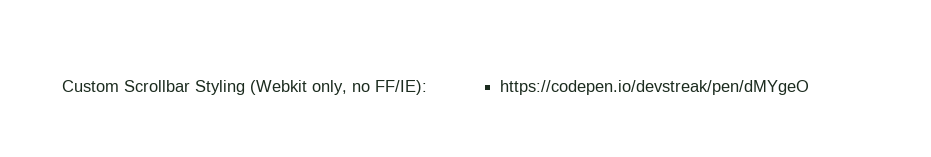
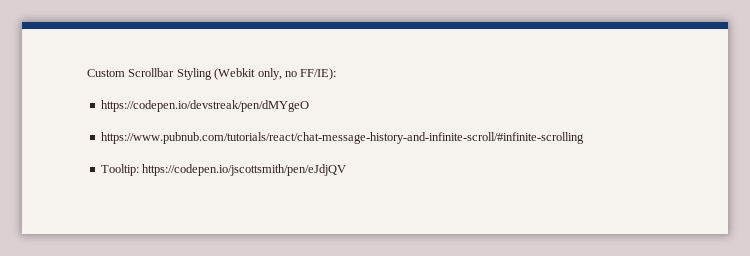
(810, 87) none -> [100,132,584,144] [100,164,347,176] // https://www.pubnub.com/tutorials/react/chat-message-history-and-infinite-scroll/#infinite-scrolling // Tooltip: https://codepen.io/jscottsmith/pen/eJdjQV

